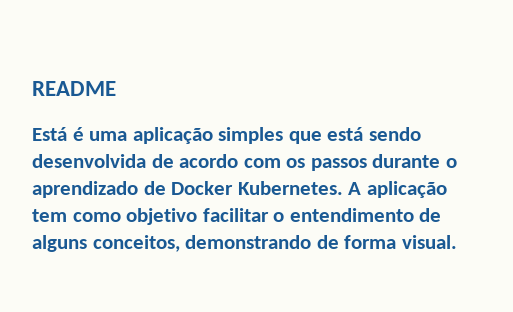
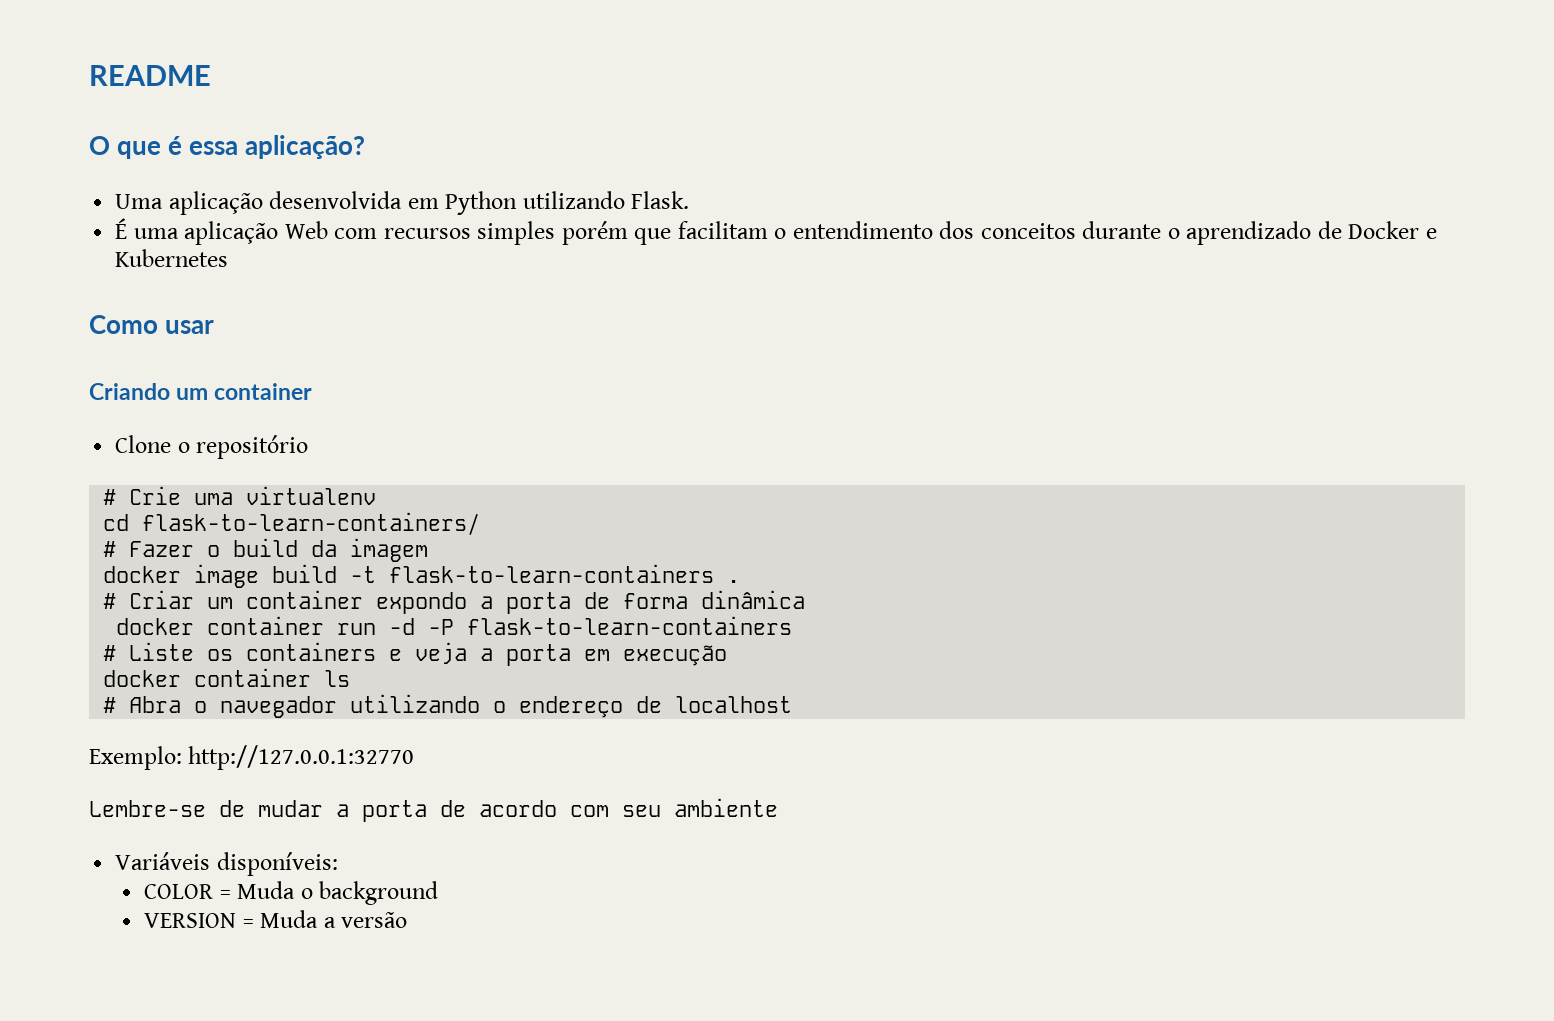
[32,127,421,144] [32,154,367,171] Está é uma aplicação simples que está sendo desenvolvida de acordo com os passos -> [89,135,366,159] [115,191,690,215] [115,218,1076,245] O que é essa aplicação? // Uma aplicação desenvolvida em Python utilizando Flask. // É uma aplicação Web com recursos simples porém que facilitam o entendimento dos conceitos
[237,181,447,198] [32,208,442,225] [32,235,457,252] Kubernetes. A aplicação tem como objetivo facilitar o entendimento de alguns conceitos, demonstrando de forma visual. -> [1425,228,1437,239] [115,249,229,267] [89,315,215,334] [89,383,313,400] [115,435,309,459] [103,486,377,505] [103,512,481,535] [103,538,429,562] [103,564,741,588] [103,590,806,614] [116,616,793,635] [103,642,728,666] [103,668,351,687] [103,694,793,718] [89,745,415,770] [89,798,778,822] [115,852,338,876] [144,881,439,905] [144,910,408,928] e Kubernetes // Como usar // Criando um container // Clone o repositório // # Crie uma virtualenv // cd flask-to-learn-containers/ // # Fazer o build da imagem // docker image build -t flask-to-learn-containers . // # Criar um container expondo a porta de forma dinâmica // docker container run -d -P flask-to-learn-containers // # Liste os containers e veja a porta em execução // docker container ls // # Abra o navegador utilizando o endereço de localhost // Exemplo: http://127.0.0.1:32770 // Lembre-se de mudar a porta de acordo com seu ambiente // Variáveis disponíveis: // COLOR = Muda o background // VERSION = Muda a versão

